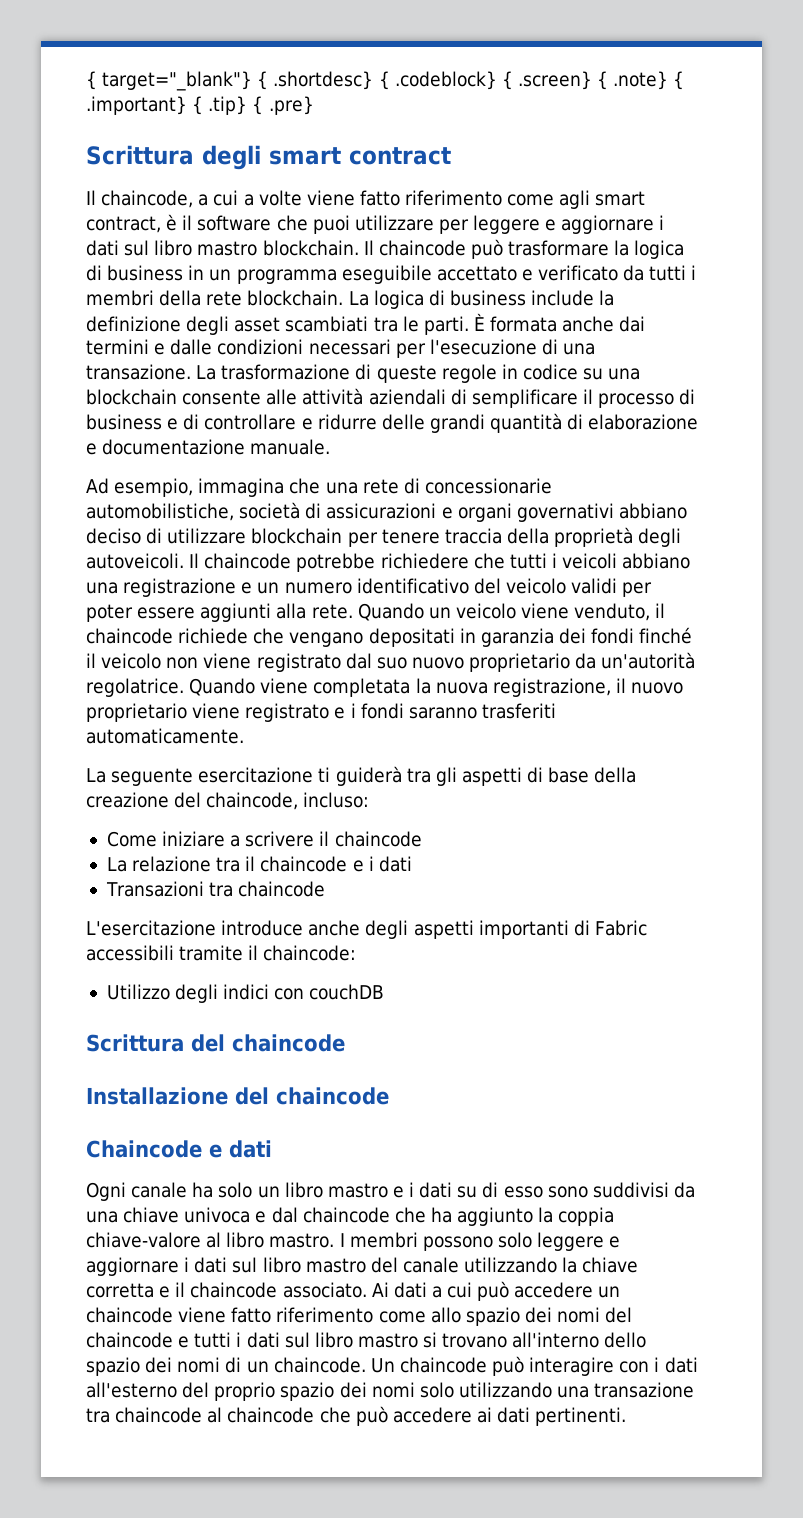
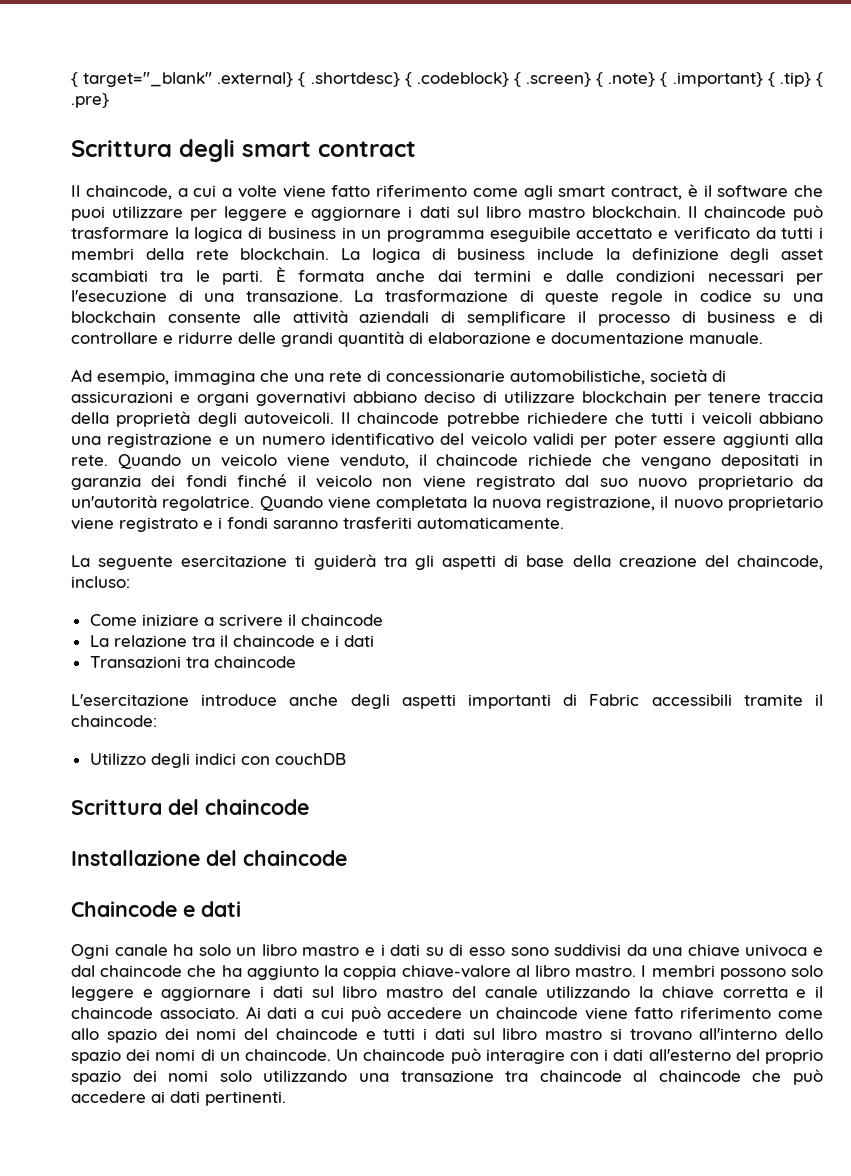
[86,71,253,91] { target="_blank"} -> [71,72,294,87] { target="_blank" .external}

